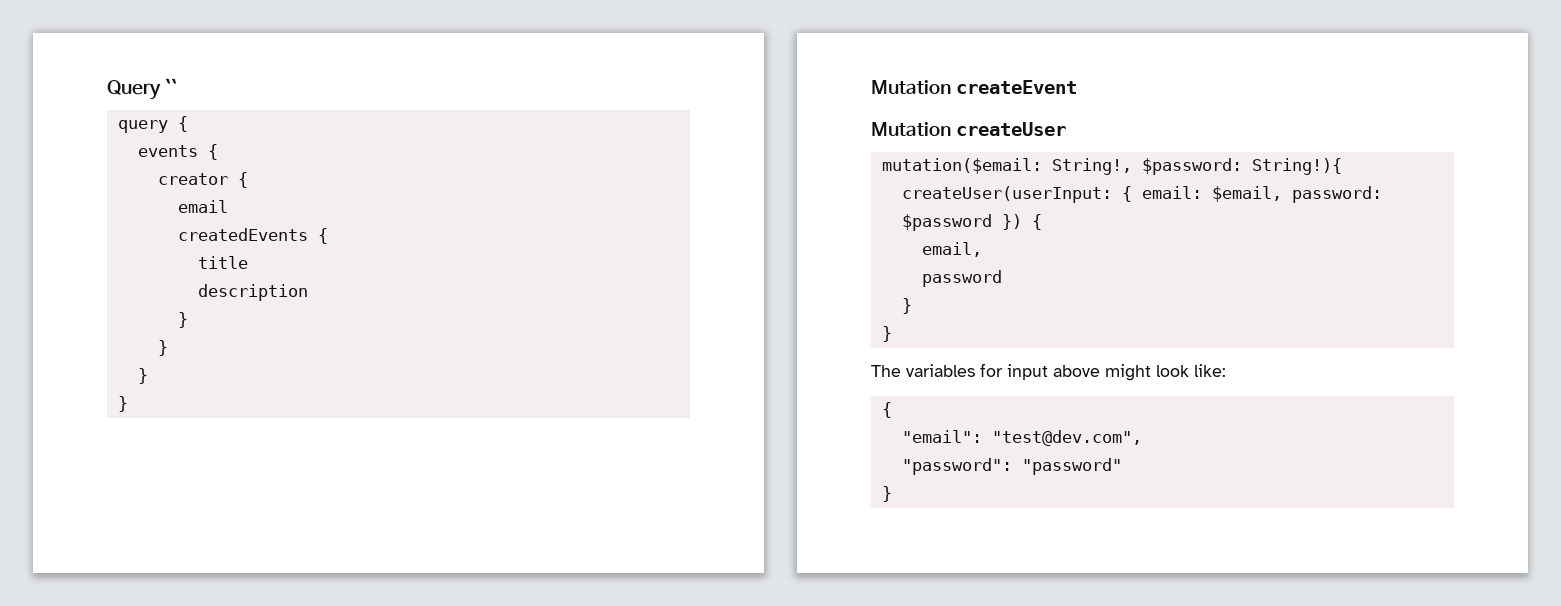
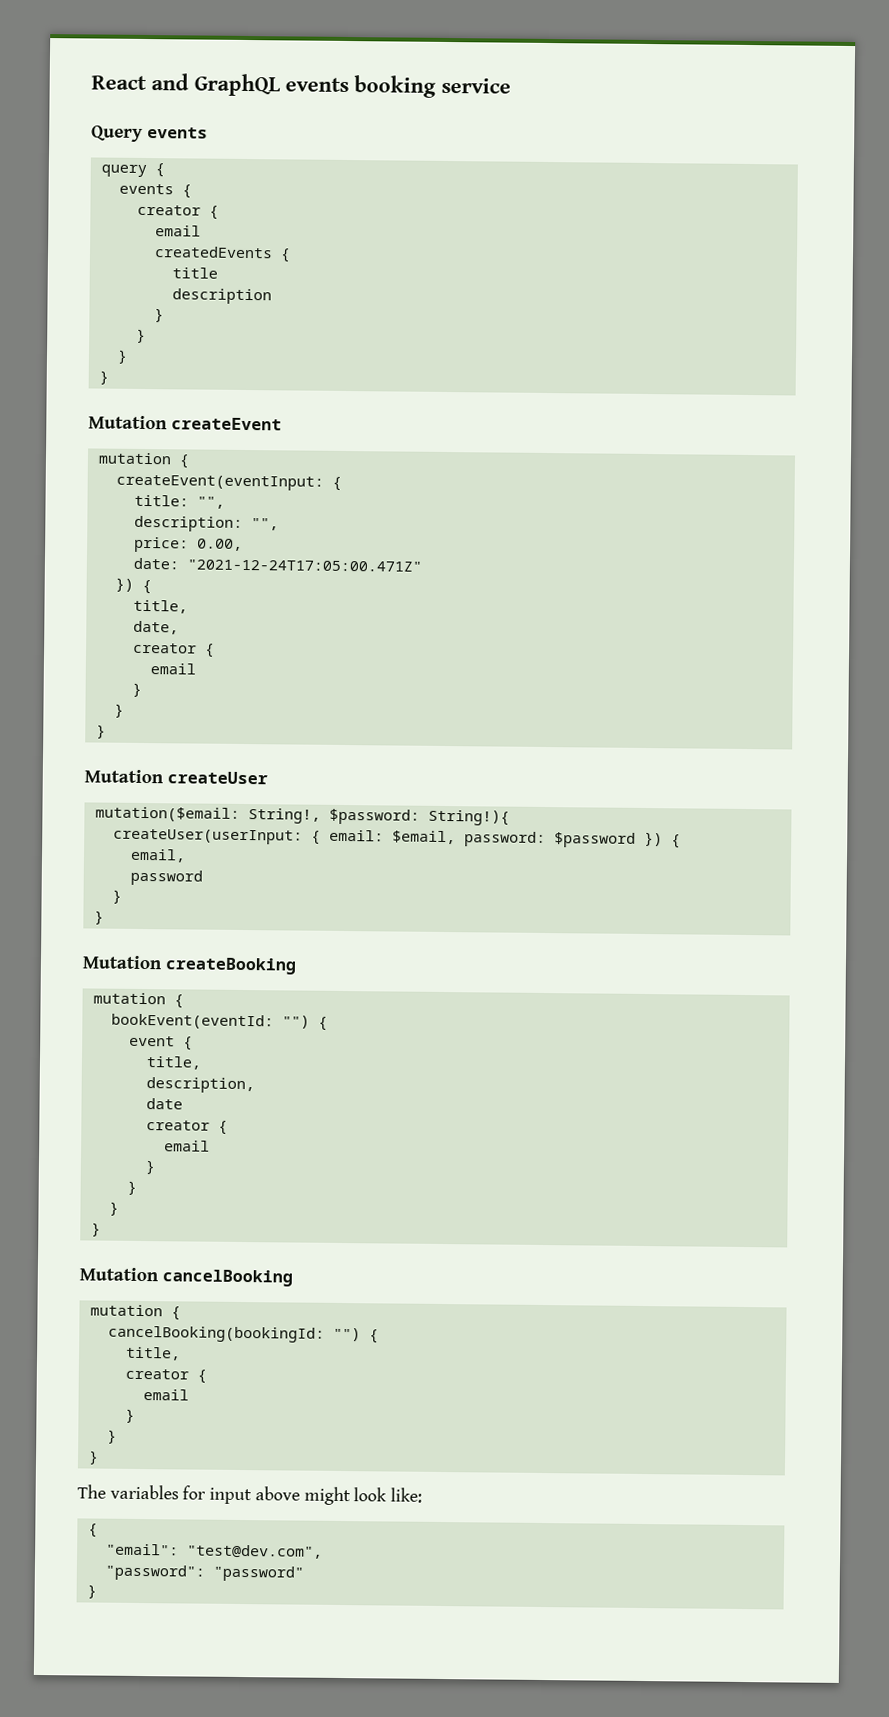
[107,78,177,100] Query `` -> [91,73,511,98] [91,125,209,142] React and GraphQL events booking service // Query events
(1077, 87) none -> [97,452,190,469] [115,474,342,491] [133,494,225,509] [133,515,279,532] [133,536,243,553] [132,557,422,572] [114,577,152,595] [132,599,188,614] [132,620,179,635] [132,642,215,658] [149,663,196,675] [131,682,142,697] [113,703,124,718] [95,724,106,739] // mutation { // createEvent(eventInput: { // title: "", // description: "", // price: 0.00, // date: "2021-12-24T17:05:00.471Z" // }) { // title, // date, // creator { // email // } // } // }
(892, 334) none -> [82,955,297,975] [92,992,184,1009] [110,1013,328,1031] [128,1035,193,1051] [145,1056,202,1070] [145,1077,255,1094] [145,1098,183,1110] [145,1120,228,1135] [163,1140,210,1152] [144,1160,155,1175] [126,1180,137,1195] [108,1201,119,1216] [90,1222,101,1237] [79,1267,294,1287] [89,1304,181,1321] [107,1325,379,1344] [124,1346,181,1361] [124,1368,207,1384] [142,1389,189,1401] [124,1408,135,1423] [106,1429,117,1444] [87,1450,99,1465] // Mutation createBooking // mutation { // bookEvent(eventId: "") { // event { // title, // description, // date // creator { // email // } // } // } // } // Mutation cancelBooking // mutation { // cancelBooking(bookingId: "") { // title, // creator { // email // } // } // }

